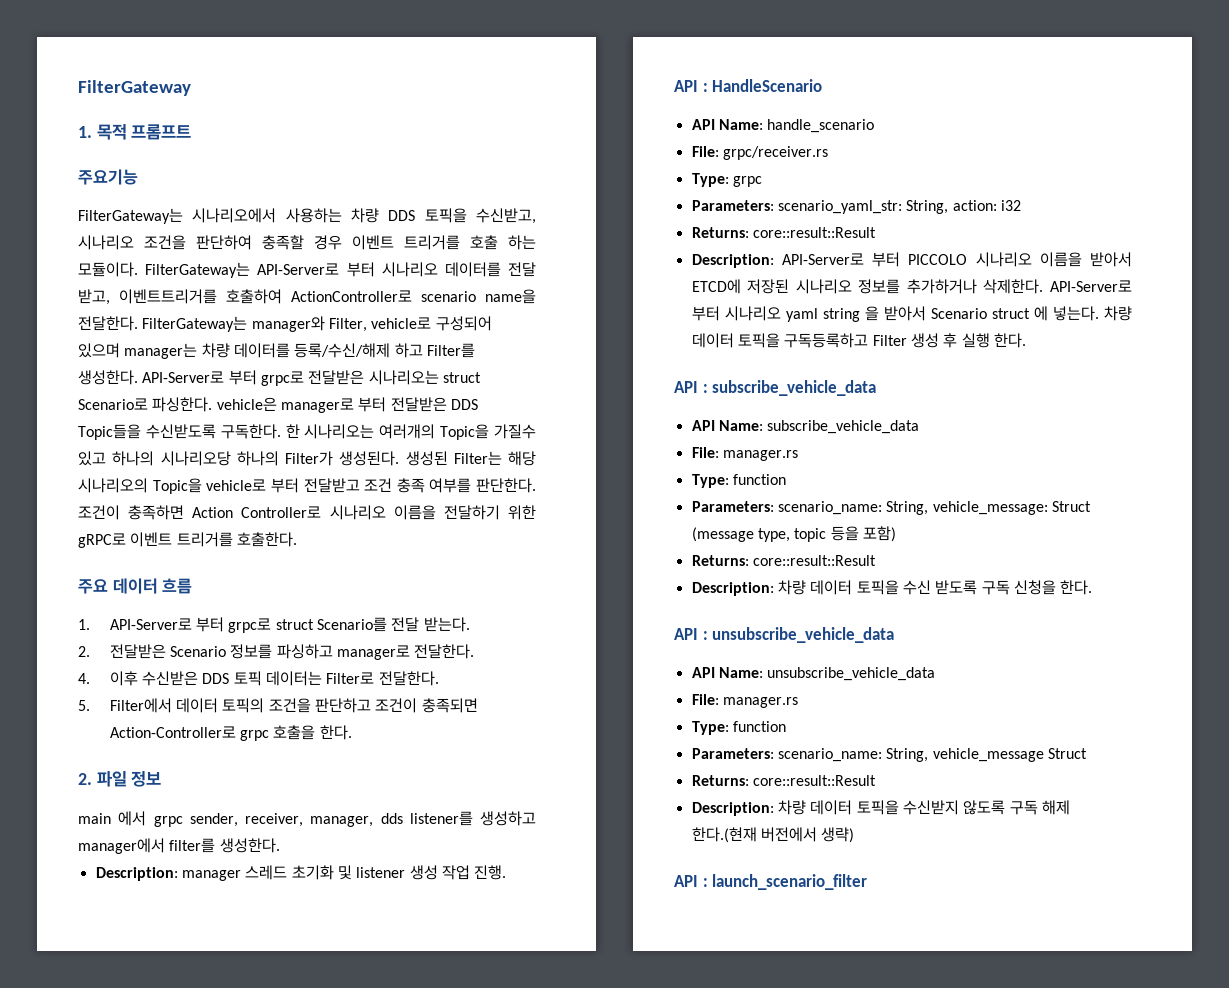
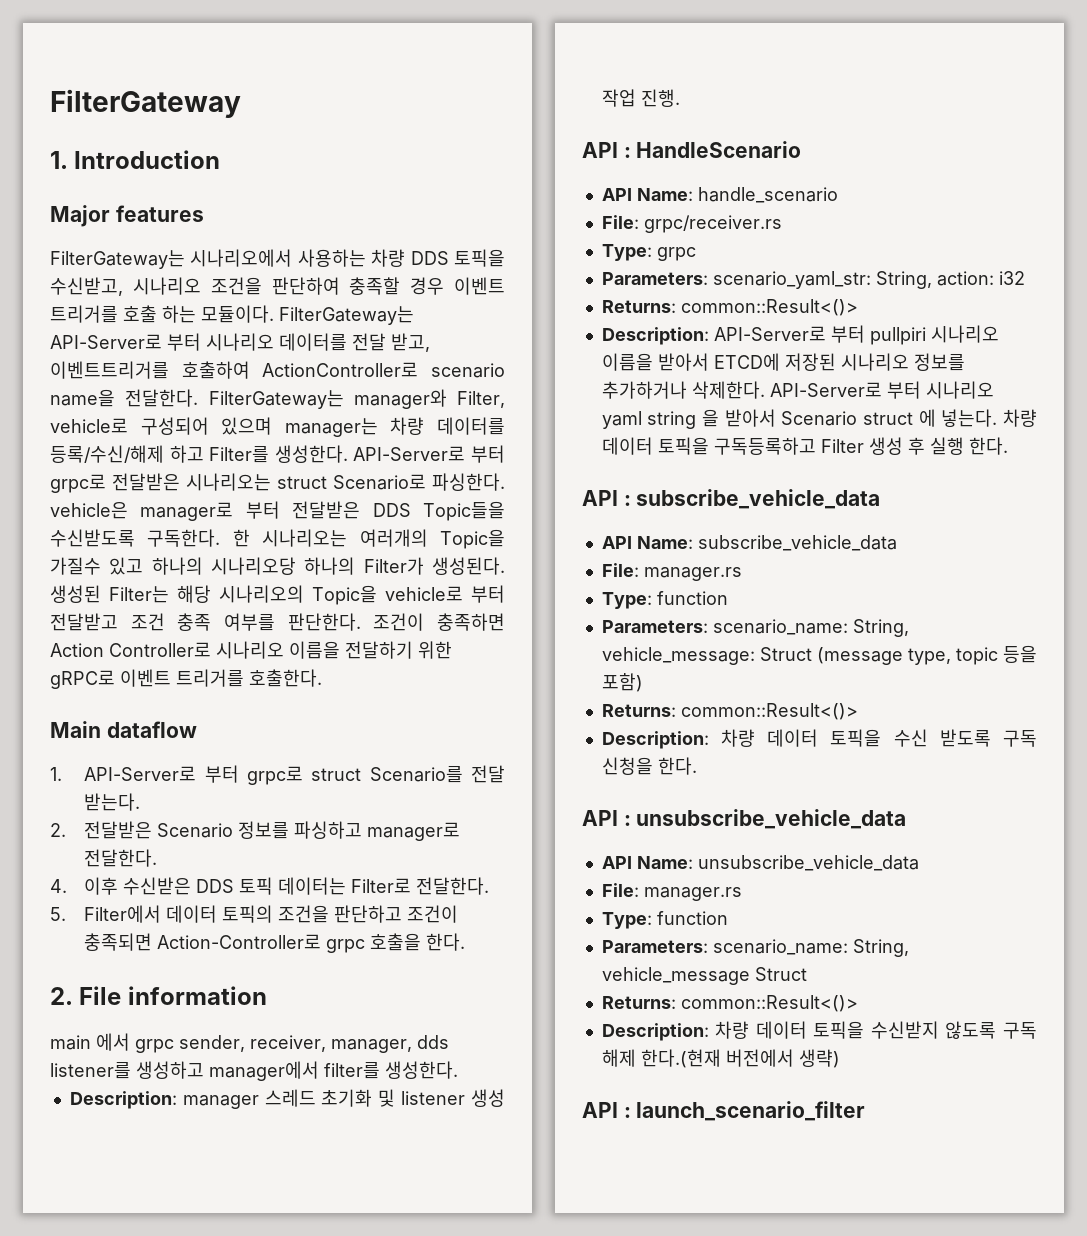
[96,124,192,140] [78,169,138,185] 목적 프롬프트 // 주요기능 -> [74,150,221,169] [50,205,204,227] Introduction // Major features
[78,578,193,594] 주요 데이터 흐름 -> [50,721,197,738] Main dataflow
[96,771,162,787] 파일 정보 -> [79,986,267,1005] File information
[752,227,876,238] core::result::Result -> [680,299,858,316] common::Result<()>
[908,254,968,265] PICCOLO -> [869,327,926,345] pullpiri
[752,555,876,566] core::result::Result -> [680,703,858,720] common::Result<()>
[752,775,876,786] core::result::Result -> [680,995,858,1012] common::Result<()>

